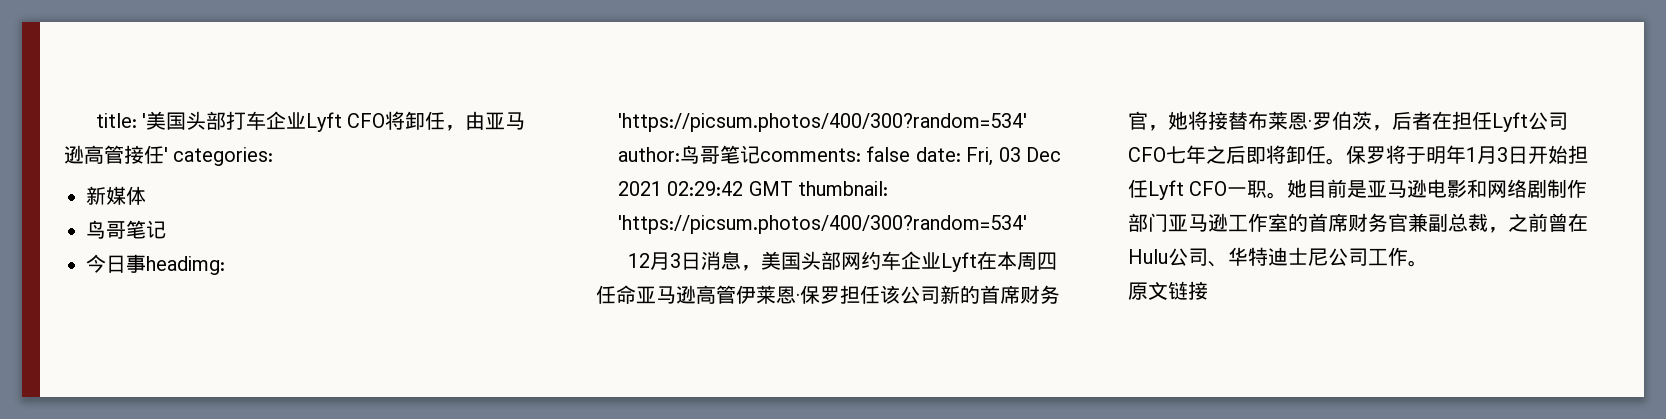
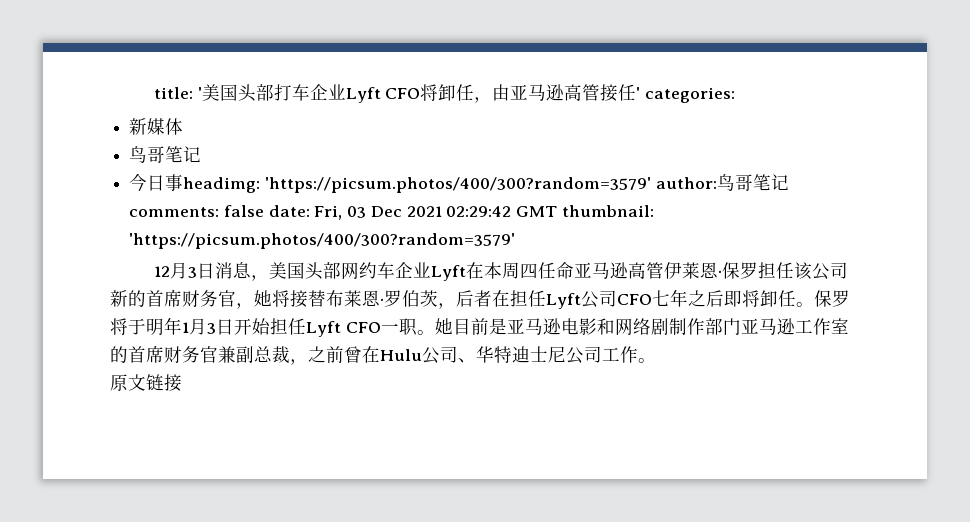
[618,113,1027,132] 'https://picsum.photos/400/300?random=534' -> [264,177,651,193] 'https://picsum.photos/400/300?random=3579'
[618,215,1027,234] 'https://picsum.photos/400/300?random=534' -> [129,233,516,249] 'https://picsum.photos/400/300?random=3579'

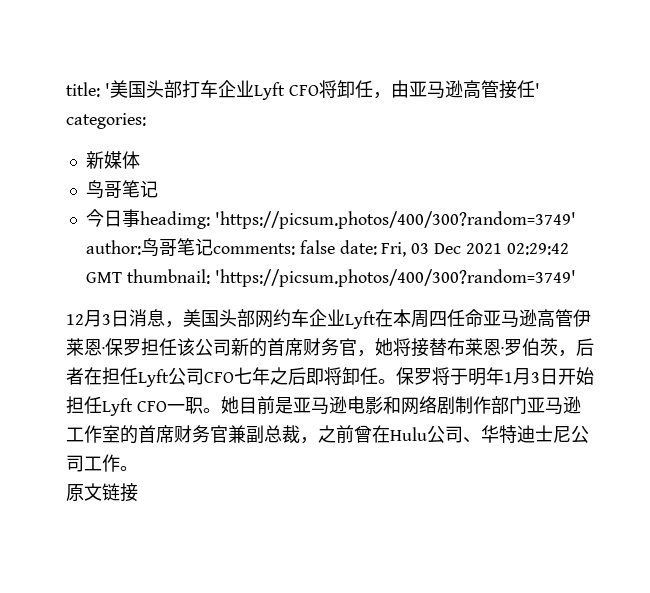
[264,177,651,193] 'https://picsum.photos/400/300?random=3579' -> [214,211,576,229] 'https://picsum.photos/400/300?random=3749'
[129,233,516,249] 'https://picsum.photos/400/300?random=3579' -> [214,269,576,287] 'https://picsum.photos/400/300?random=3749'

